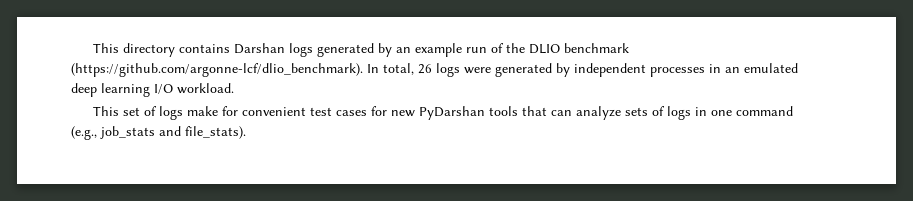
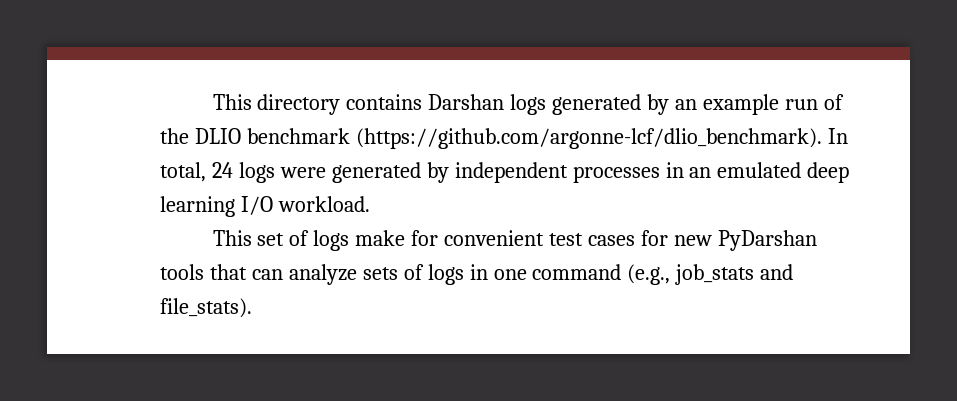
[418,64,432,74] 26 -> [211,162,233,178] 24

